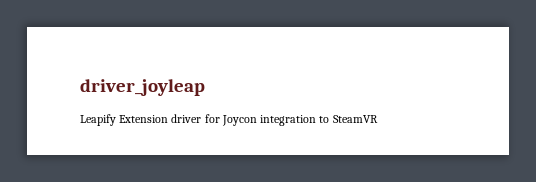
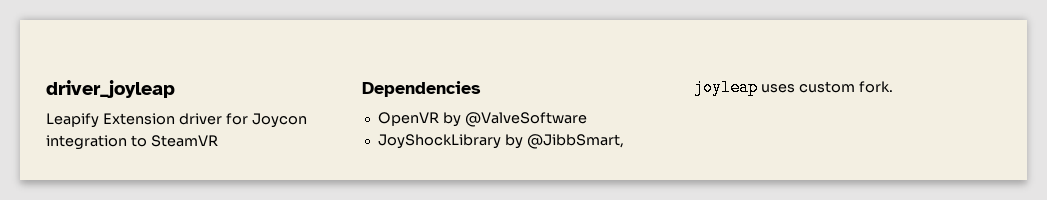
(378, 119) none -> [362,81,481,97] [377,112,587,127] [377,134,624,149] [693,79,893,96] // Dependencies // OpenVR by @ValveSoftware // JoyShockLibrary by @JibbSmart, joyleap uses custom fork.

